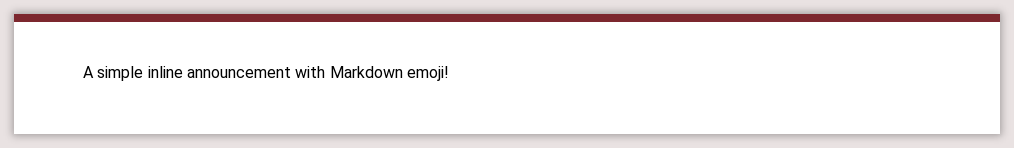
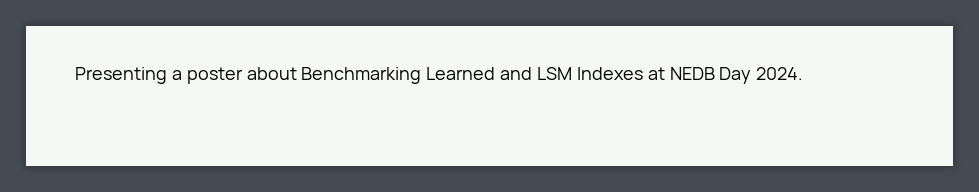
[83,66,449,81] A simple inline announcement with Markdown emoji! -> [75,67,804,84] Presenting a poster about Benchmarking Learned and LSM Indexes at NEDB Day 2024.

